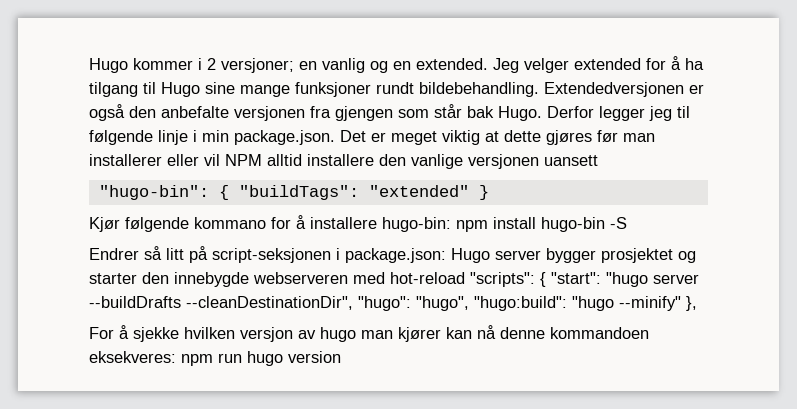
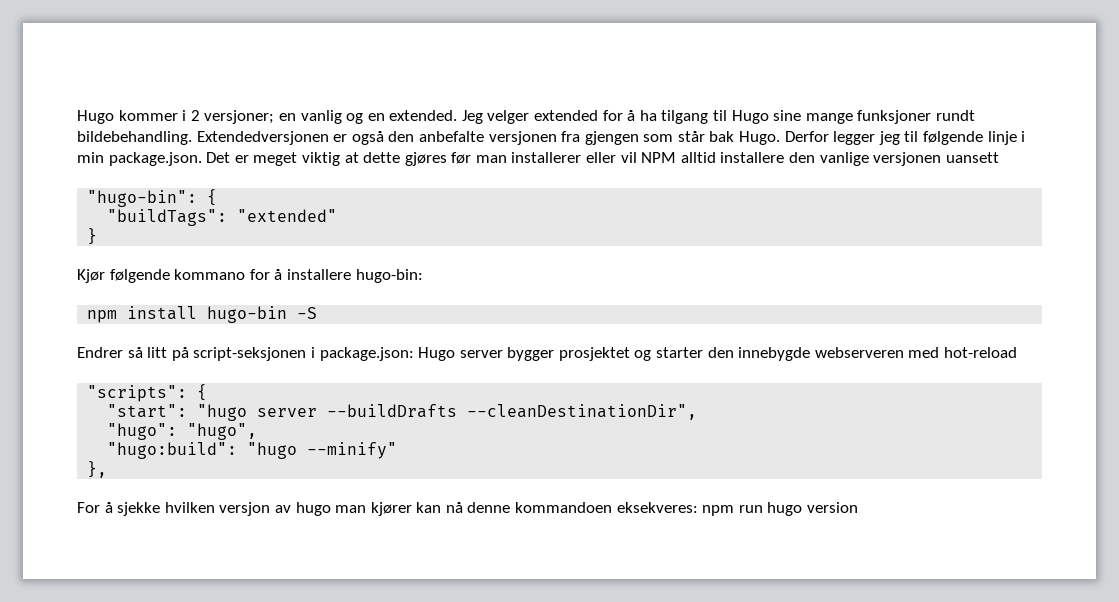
(229, 192) none -> (218, 197) //
(469, 191) none -> (338, 215) //
(451, 224) none -> (423, 276) //
(465, 278) none -> (1018, 352) //
(546, 279) none -> (208, 392) //
(353, 303) none -> (698, 412) //
(469, 303) none -> (258, 431) //
(681, 303) none -> (398, 450) //

